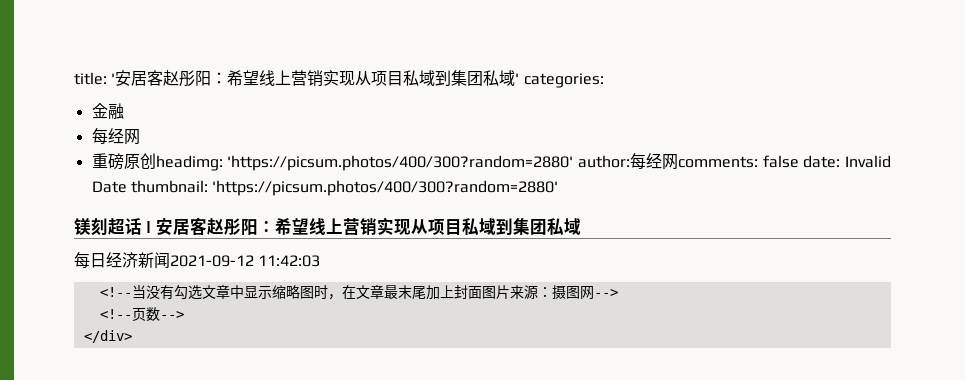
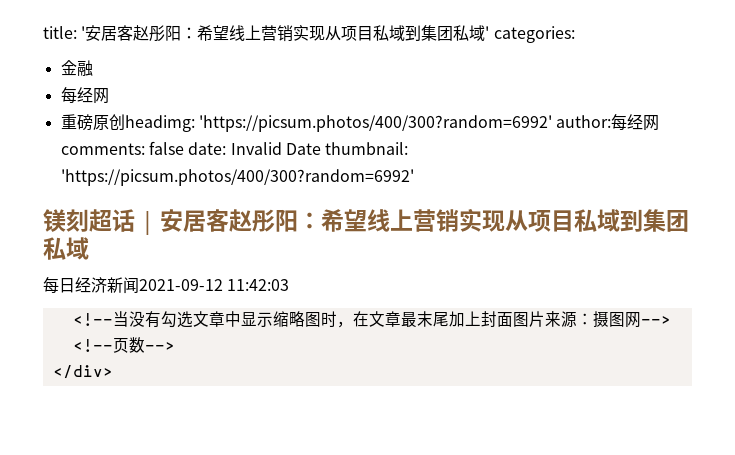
[227,155,574,171] 'https://picsum.photos/400/300?random=2880' -> [198,115,552,132] 'https://picsum.photos/400/300?random=6992'
[212,180,559,196] 'https://picsum.photos/400/300?random=2880' -> [60,169,414,186] 'https://picsum.photos/400/300?random=6992'

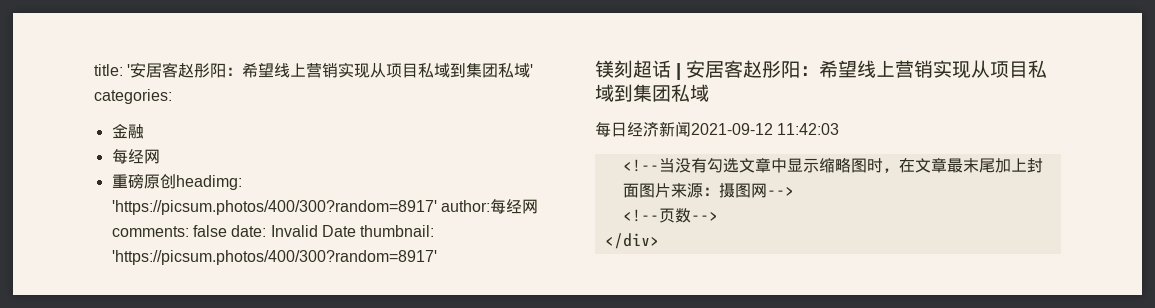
[198,115,552,132] 'https://picsum.photos/400/300?random=6992' -> [111,200,437,215] 'https://picsum.photos/400/300?random=8917'
[60,169,414,186] 'https://picsum.photos/400/300?random=6992' -> [111,250,437,265] 'https://picsum.photos/400/300?random=8917'

